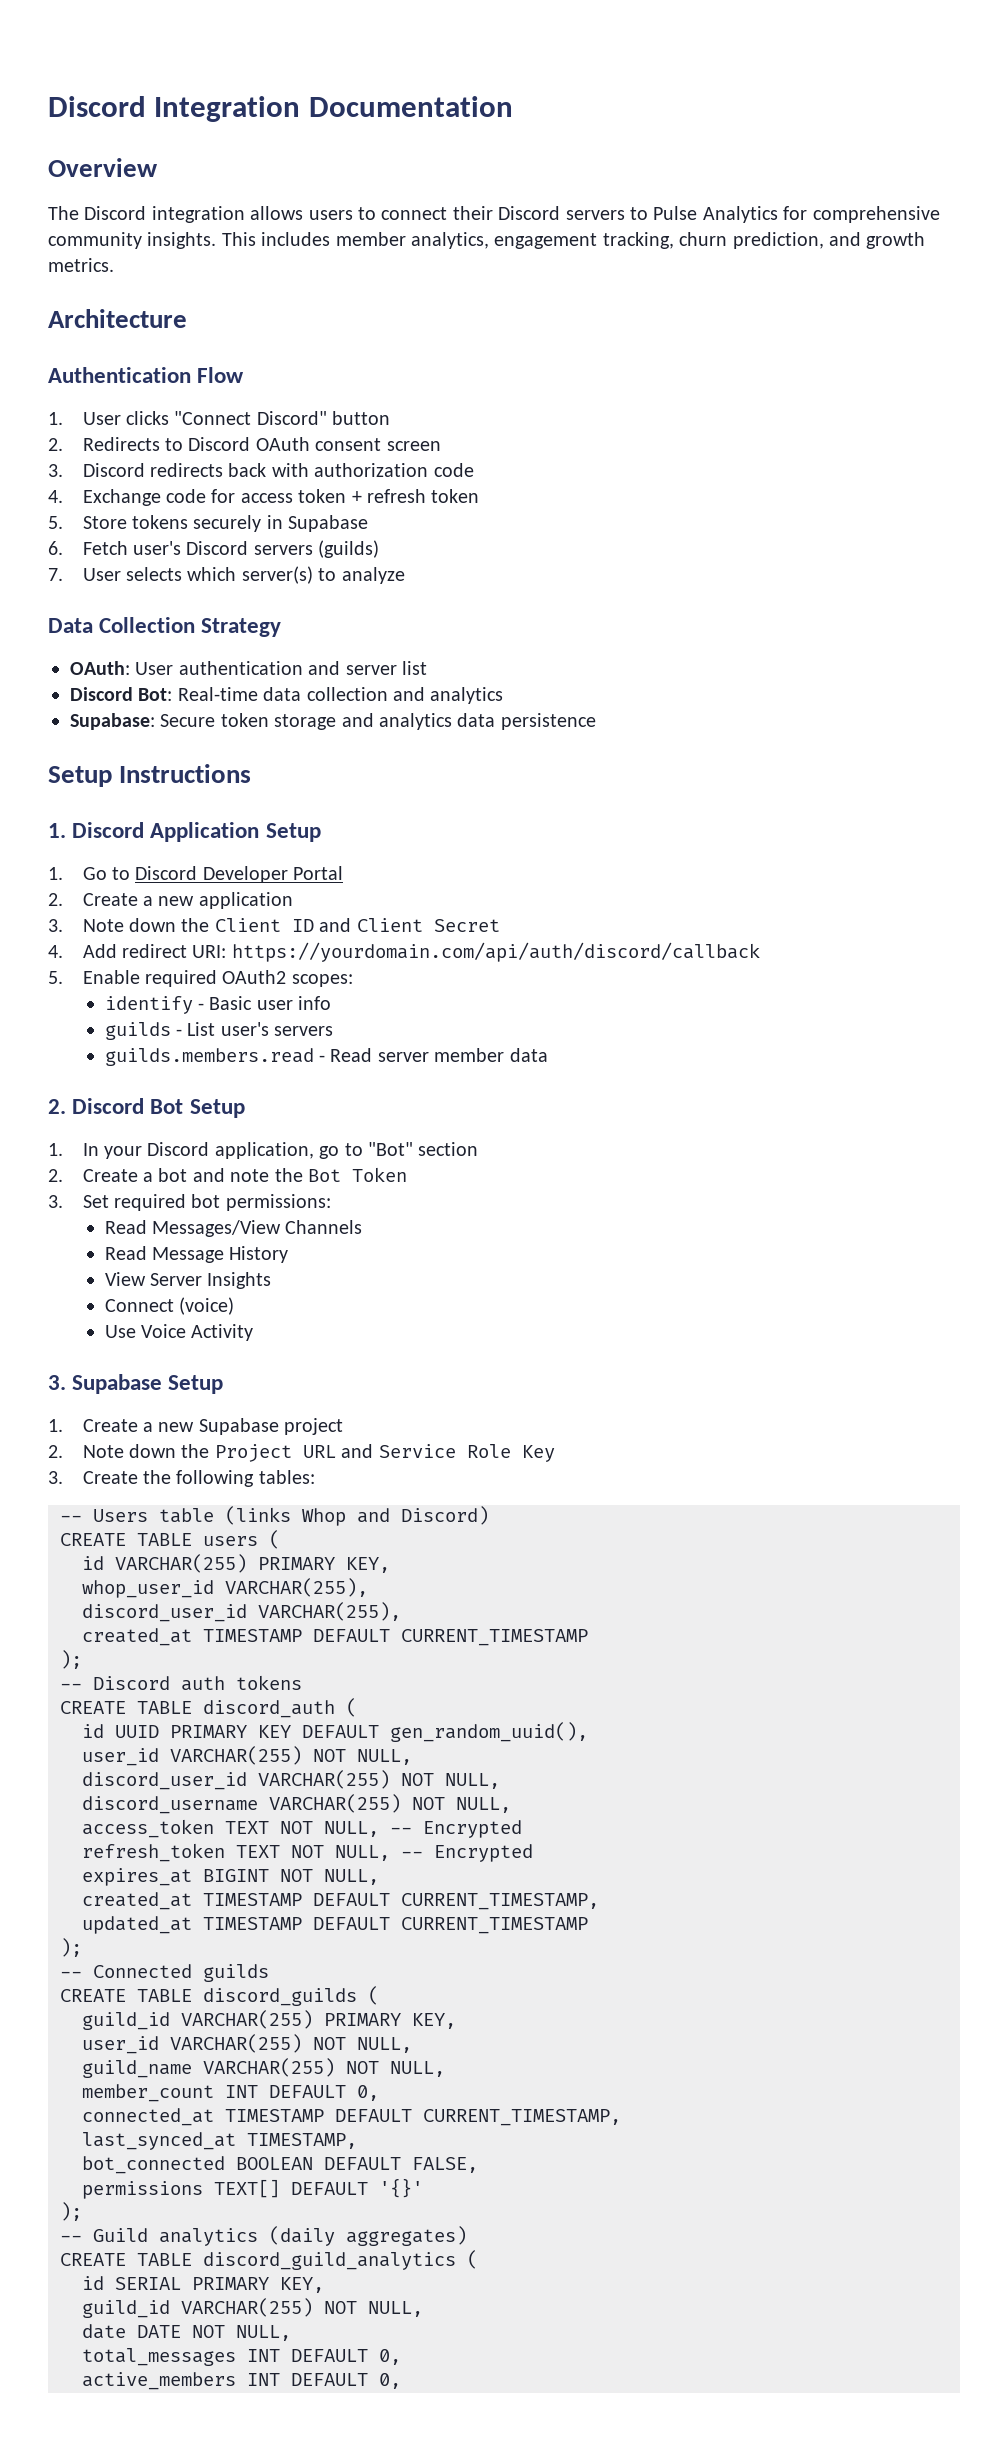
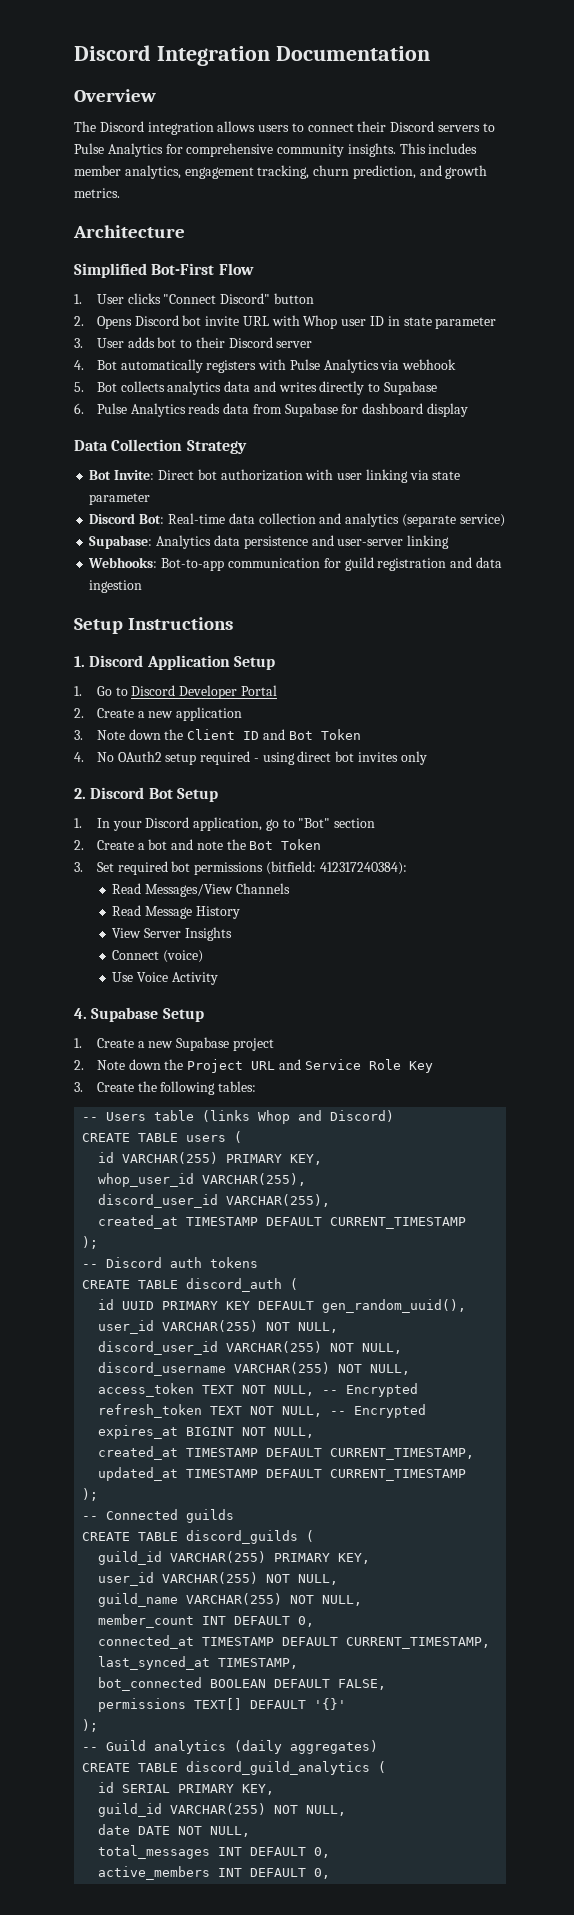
[48,367,191,383] Authentication -> [74,263,215,278] Simplified Bot-First
[82,437,441,451] [48,463,474,477] [48,489,480,506] [48,515,369,532] [48,540,380,558] [48,566,405,584] [48,617,282,637] [70,661,427,675] Redirects to Discord OAuth consent screen // 3. Discord redirects back with authorization code // 4. Exchange code for access token + refresh token // 5. Store tokens securely in Supabase // 6. Fetch user's Discord servers (guilds) // 7. User selects which server(s) to analyze // Data Collection Strategy // OAuth: User authentication and server list -> [96,315,497,329] [74,337,313,348] [74,359,457,373] [74,381,438,395] [74,403,469,417] [74,439,247,454] [89,469,461,483] [89,493,151,505] Opens Discord bot invite URL with Whop user ID in state parameter // 3. User adds bot to their Discord server // 4. Bot automatically registers with Pulse Analytics via webhook // 5. Bot collects analytics data and writes directly to Supabase // 6. Pulse Analytics reads data from Supabase for dashboard display // Data Collection Strategy // Bot Invite: Direct bot authorization with user linking via state parameter
(504, 695) none -> [401,514,505,527] (separate service)
[160,713,596,730] Secure token storage and analytics data persistence -> [156,535,450,549] [88,557,502,571] [89,580,143,593] Analytics data persistence and user-server linking // Webhooks: Bot-to-app communication for guild registration and data ingestion
[356,918,500,932] [48,942,760,962] [48,970,353,987] [104,996,332,1014] [104,1022,334,1040] [104,1048,548,1066] Client Secret // 4. Add redirect URI: https://yourdomain.com/api/auth/discord/callback // 5. Enable required OAuth2 scopes: // identify - Basic user info // guilds - List user's servers // guilds.members.read - Read server member data -> [288,729,361,740] [74,751,427,765] Bot Token // 4. No OAuth2 setup required - using direct bot invites only
[225,1194,331,1211] permissions: -> [194,861,407,875] permissions (bitfield: 412317240384):
[48,1375,66,1390] 3. -> [74,1008,87,1019] 4.

